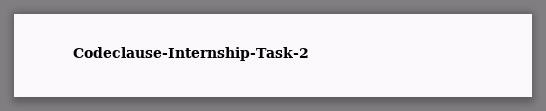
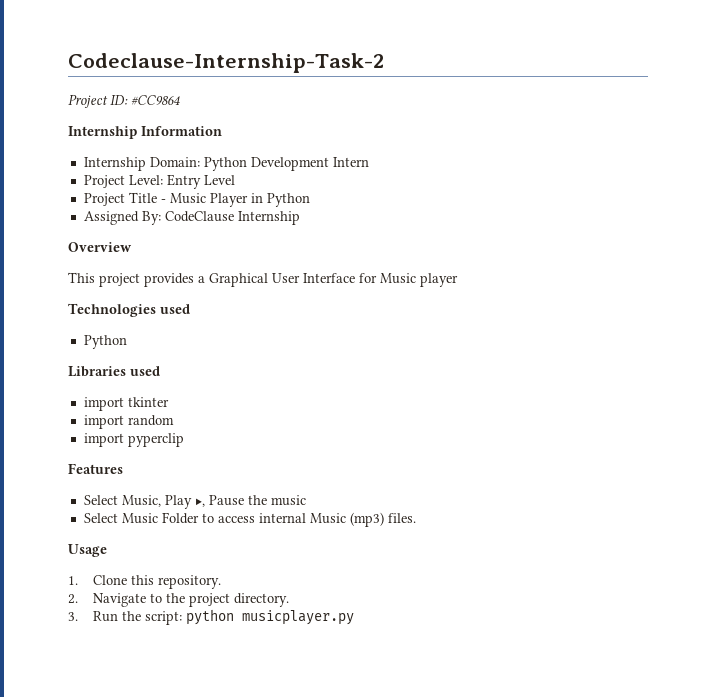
(309, 54) none -> [68,94,180,108] [68,126,222,139] [83,157,369,171] [83,174,235,189] [83,192,310,207] [83,211,300,225] [68,242,132,252] [68,272,458,287] [68,303,190,317] [83,335,127,349] [68,366,160,377] [83,397,169,411] [83,415,174,429] [83,433,184,447] [68,463,123,474] [83,495,306,509] [83,512,416,527] [68,544,107,557] [68,575,221,589] [68,593,289,607] [68,609,354,625] // Project ID: #CC9864 // Internship Information // Internship Domain: Python Development Intern // Project Level: Entry Level // Project Title - Music Player in Python // Assigned By: CodeClause Internship // Overview // This project provides a Graphical User Interface for Music player // Technologies used // Python // Libraries used // import tkinter // import random // import pyperclip // Features // Select Music, Play ▶, Pause the music // Select Music Folder to access internal Music (mp3) files. // Usage // 1. Clone this repository. // 2. Navigate to the project directory. // 3. Run the script: python musicplayer.py

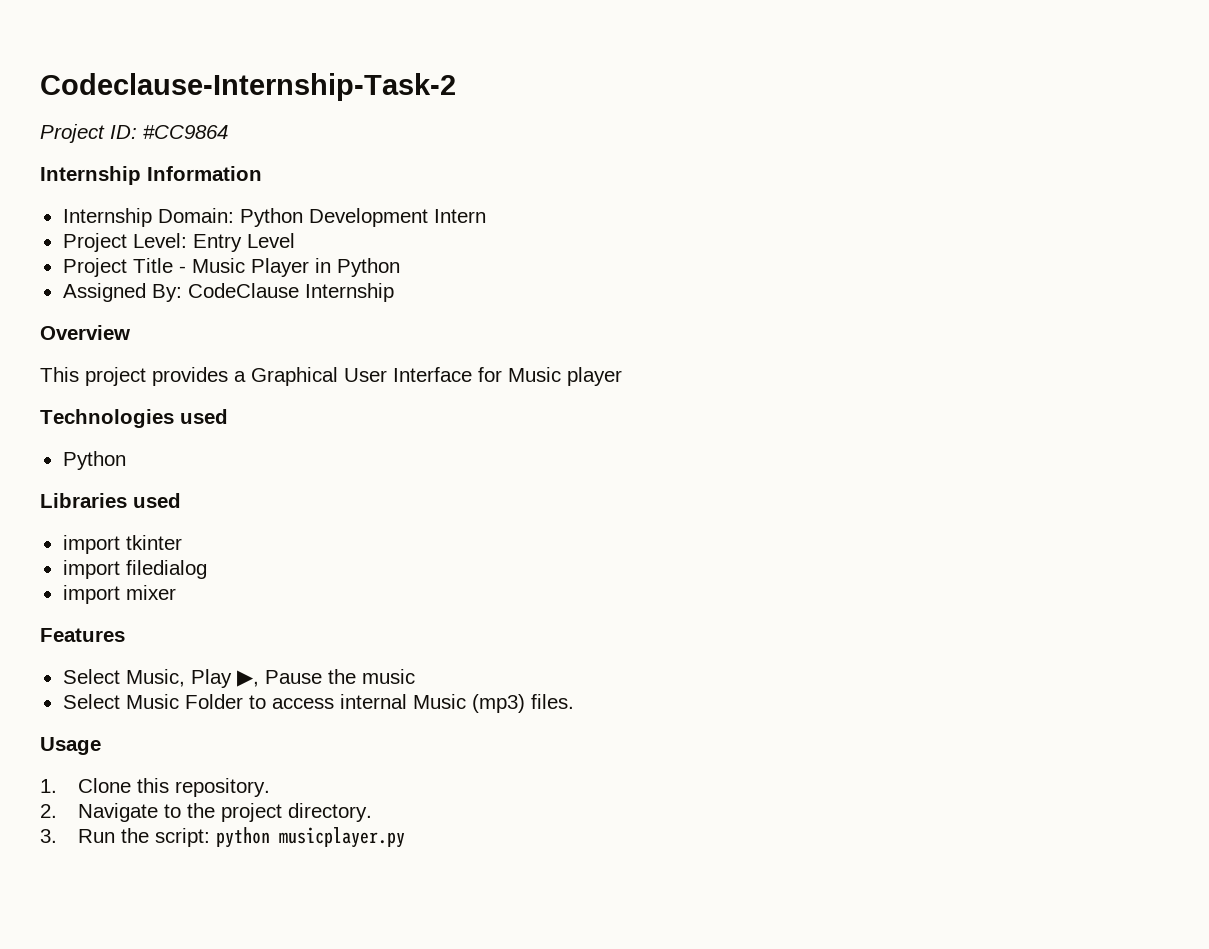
[127,415,174,426] [83,433,184,447] random // import pyperclip -> [125,560,207,579] [62,585,176,604] filedialog // import mixer

